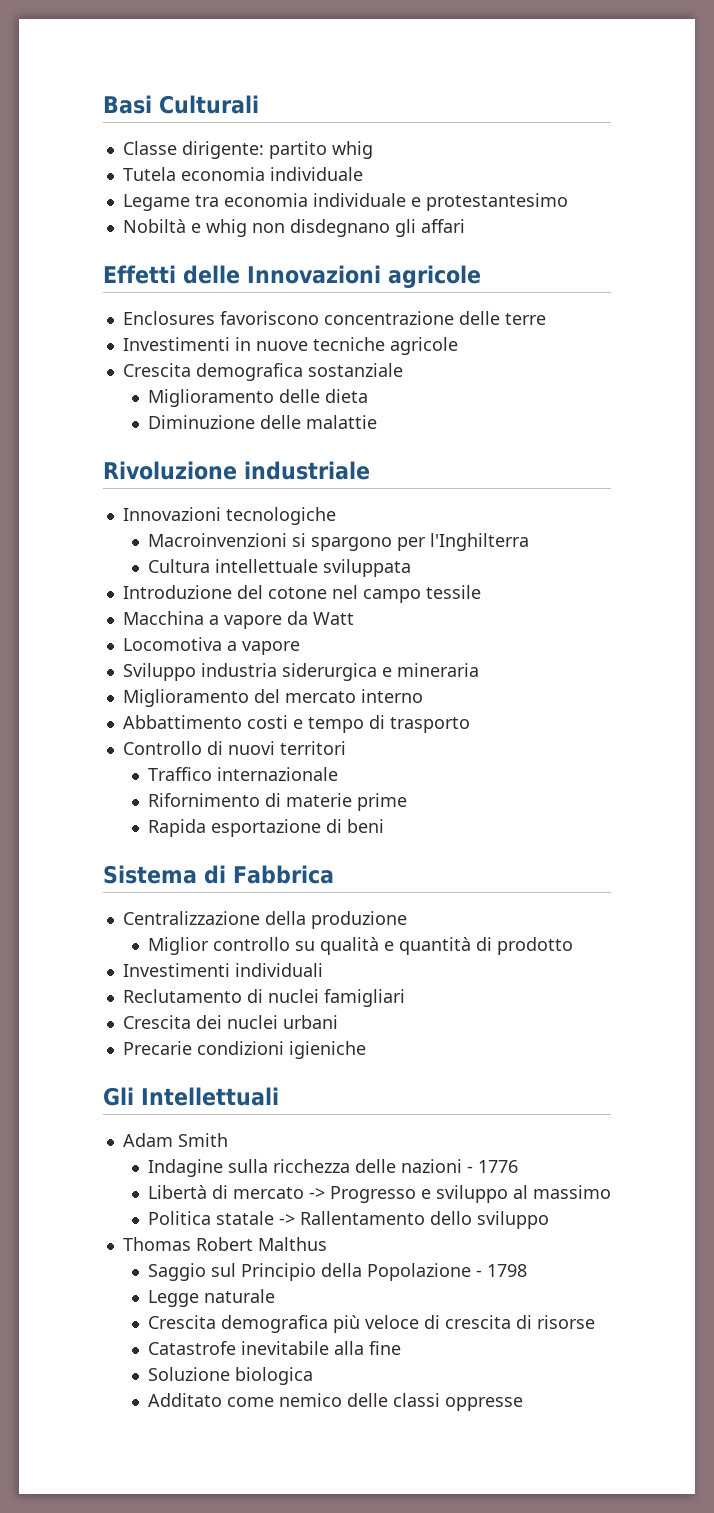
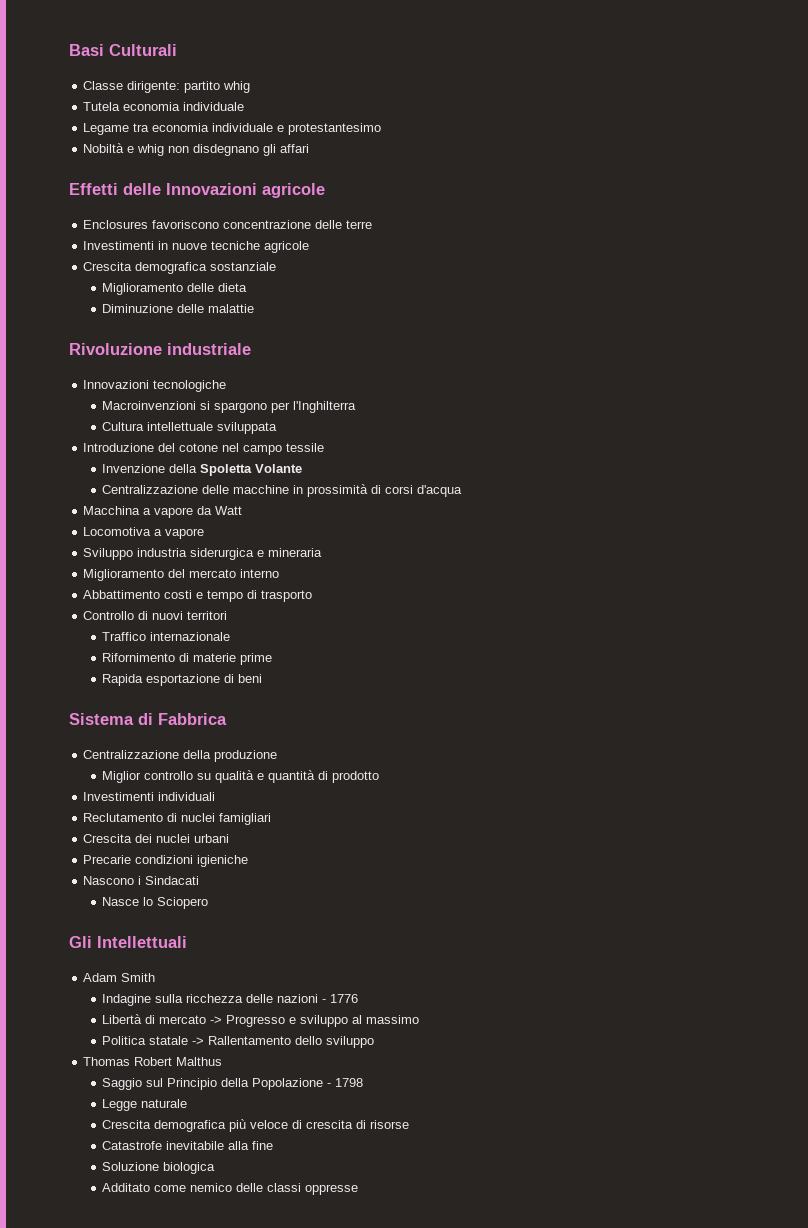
(481, 592) none -> [102,464,303,476] [102,484,463,497] // Invenzione della Spoletta Volante // Centralizzazione delle macchine in prossimità di corsi d'acqua
(366, 1050) none -> [83,876,200,885] [102,897,209,909] // Nascono i Sindacati // Nasce lo Sciopero

